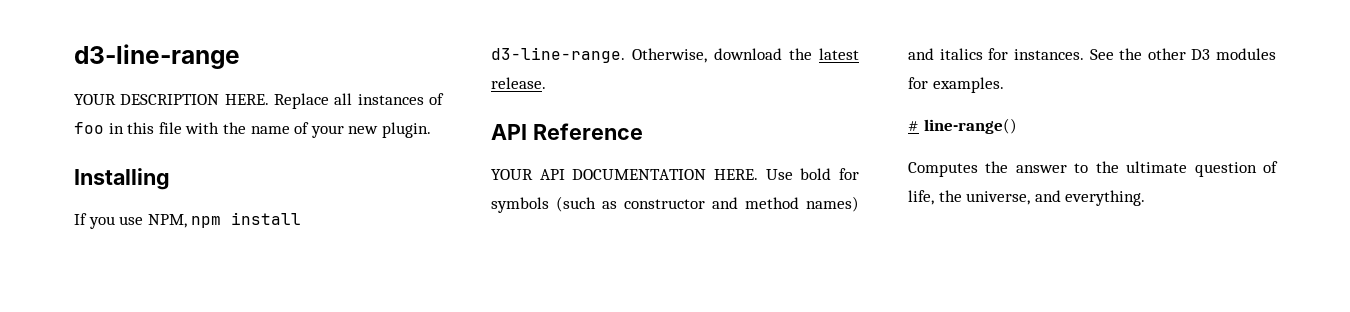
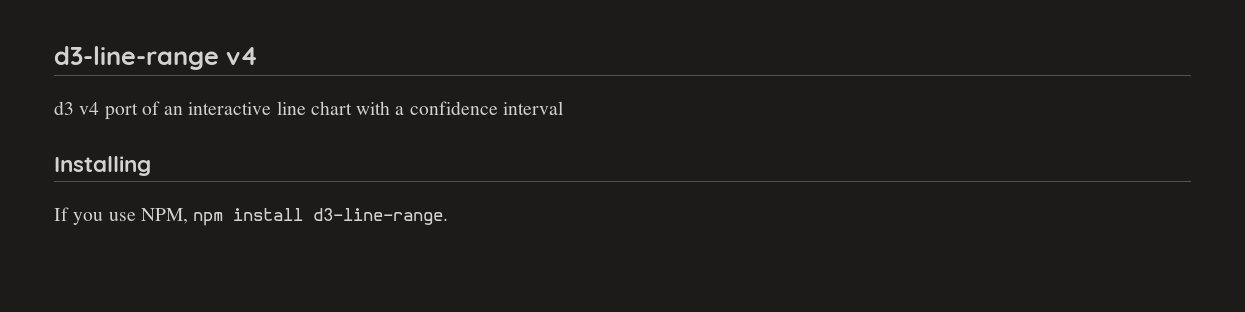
[74,93,444,109] [74,122,431,138] // YOUR DESCRIPTION HERE. Replace all instances of foo in this file with the name of your new plugin. -> [226,47,258,65] [54,101,563,120] v4 // d3 v4 port of an interactive line chart with a confidence interval
[632,48,859,63] [491,77,546,89] [491,123,643,140] [491,168,859,180] [491,196,859,213] [908,48,1276,60] [908,77,1004,93] [908,118,1017,134] [908,161,1278,177] [908,190,1146,206] Otherwise, download the latest release. // API Reference // YOUR API DOCUMENTATION HERE. Use bold for symbols (such as constructor and method names) and italics for instances. See the other D3 modules for examples. // # line-range() // Computes the answer to the ultimate question of life, the universe, and everything. -> (449, 216) none

